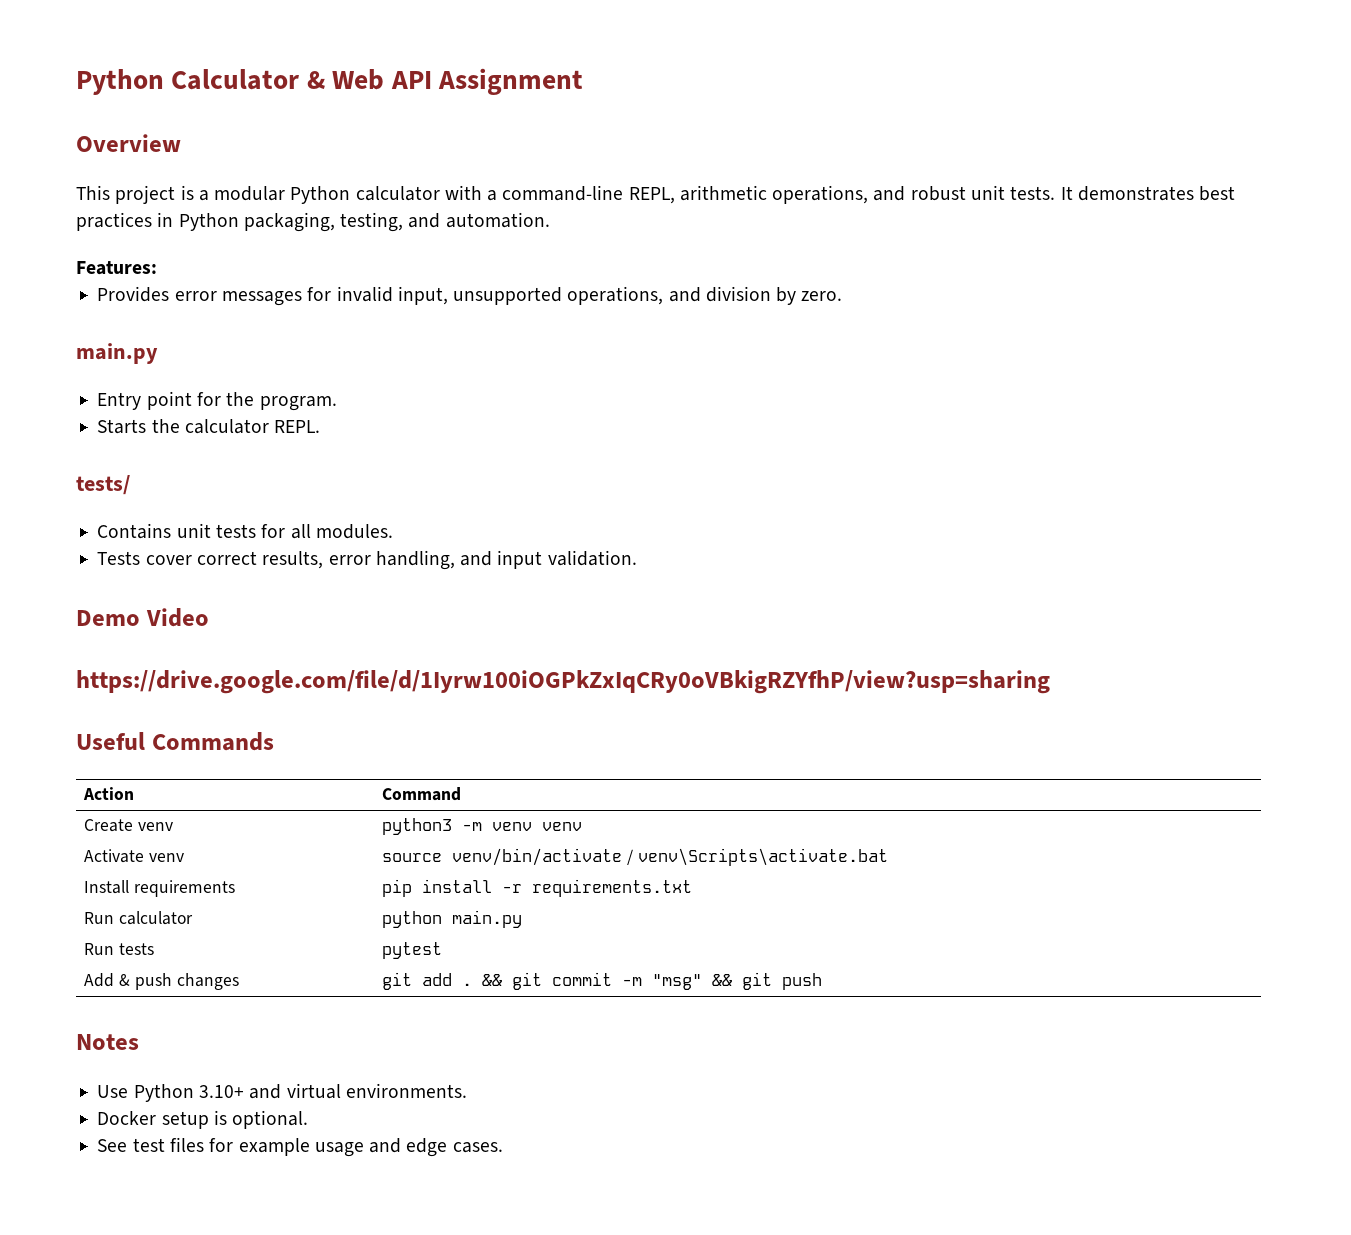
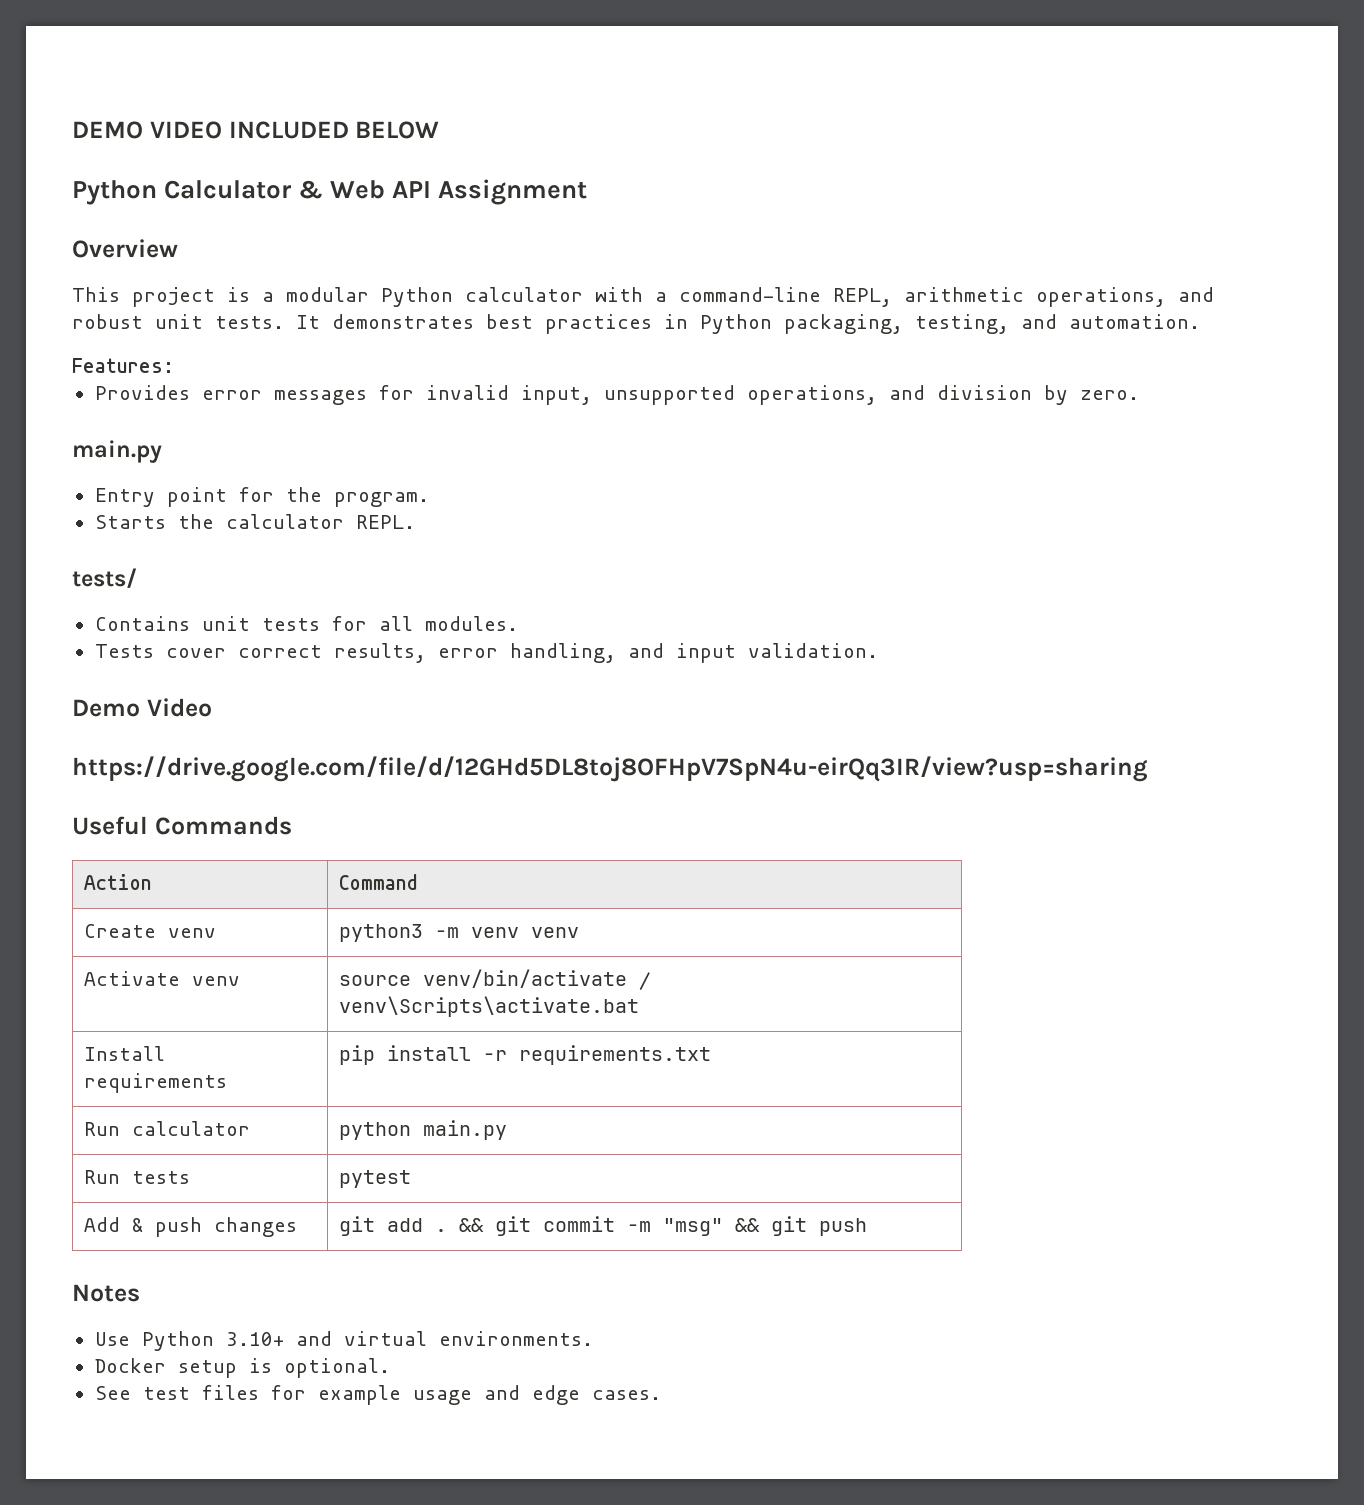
(76, 82) none -> [72,121,440,139] DEMO VIDEO INCLUDED BELOW //
[76,670,1050,694] https://drive.google.com/file/d/1Iyrw100iOGPkZxIqCRy0oVBkigRZYfhP/view?usp=sharing -> [72,756,1148,782] https://drive.google.com/file/d/12GHd5DL8toj8OFHpV7SpN4u-eirQq3IR/view?usp=sharing

